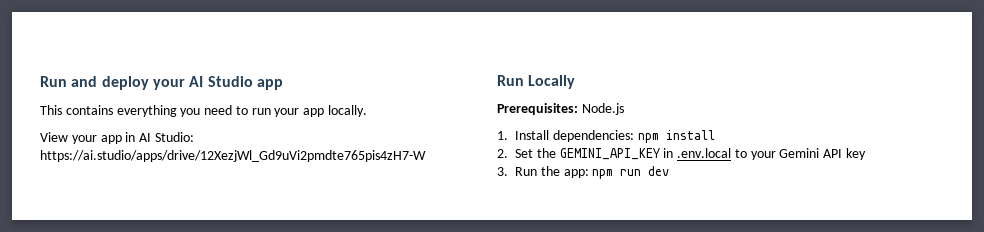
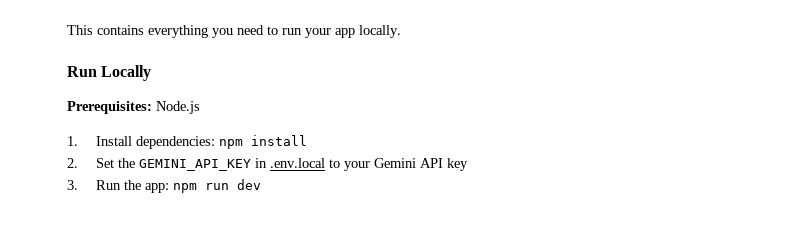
[40,76,283,90] Run and deploy your AI Studio app // -> (67, 30) none
[40,132,194,144] [40,150,426,162] // View your app in AI Studio: https://ai.studio/apps/drive/12XezjWl_Gd9uVi2pmdte765pis4zH7-W -> (401, 31) none

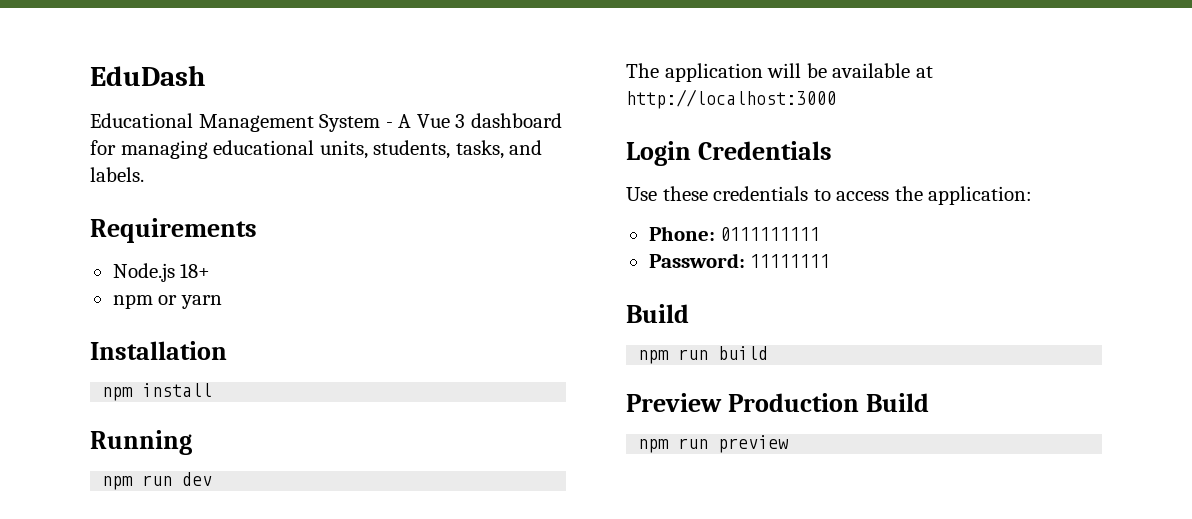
[67,25,401,38] [67,65,152,81] [67,101,200,114] [67,135,307,149] [67,158,468,171] [67,179,261,193] This contains everything you need to run your app locally. // Run Locally // Prerequisites: Node.js // 1. Install dependencies: npm install // 2. Set the GEMINI_API_KEY in .env.local to your Gemini API key // 3. Run the app: npm run dev -> [90,65,205,86] [90,113,562,132] [90,140,543,159] [90,167,144,182] [90,218,257,243] [112,263,211,282] [112,294,222,309] [90,341,227,360] [102,383,213,401] [90,430,192,455] [102,472,213,490] [626,63,933,82] [626,89,836,109] [626,141,832,166] [626,186,1033,205] [648,226,821,241] [648,253,831,268] [626,304,689,323] [638,346,769,364] [626,393,929,412] [638,435,790,453] EduDash // Educational Management System - A Vue 3 dashboard for managing educational units, students, tasks, and labels. // Requirements // Node.js 18+ // npm or yarn // Installation // npm install // Running // npm run dev // The application will be available at http://localhost:3000 // Login Credentials // Use these credentials to access the application: // Phone: 0111111111 // Password: 11111111 // Build // npm run build // Preview Production Build // npm run preview

